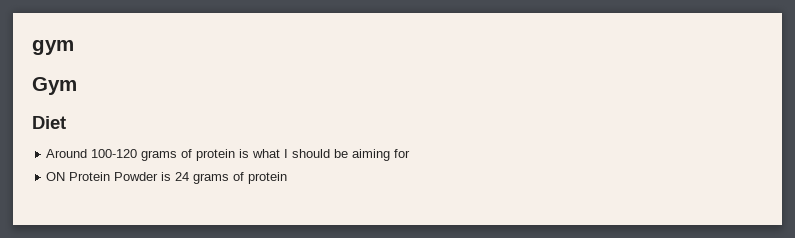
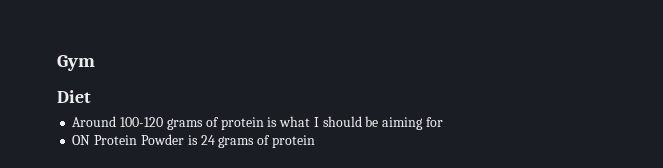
[32,40,74,55] gym // -> (57, 63) none

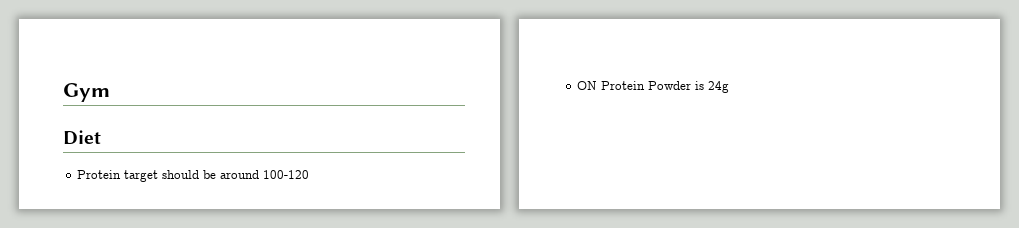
[72,116,443,130] Around 100-120 grams of protein is what I should be aiming for -> [77,170,310,182] Protein target should be around 100-120
[200,135,315,148] 24 grams of protein -> [708,81,730,93] 24g

